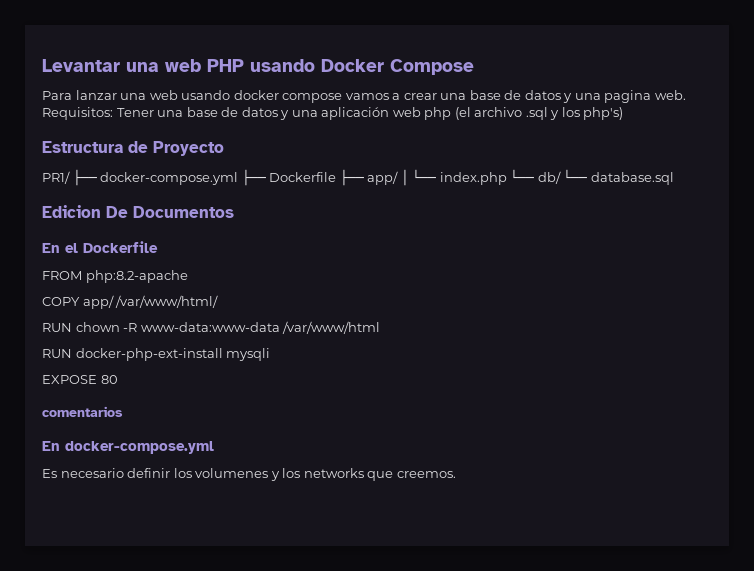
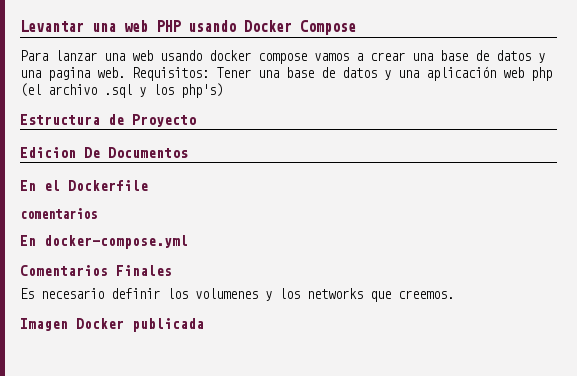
[42,169,674,186] // PR1/ ├── docker-compose.yml ├── Dockerfile ├── app/ │ └── index.php └── db/ └── database.sql -> (196, 120) none
[42,270,188,283] [42,295,219,309] [42,321,381,334] [42,348,271,361] [42,375,118,384] // FROM php:8.2-apache // COPY app/ /var/www/html/ // RUN chown -R www-data:www-data /var/www/html // RUN docker-php-ext-install mysqli // EXPOSE 80 -> (148, 185) none
(214, 447) none -> [20,265,172,276] // Comentarios Finales
(456, 474) none -> [20,318,204,332] // Imagen Docker publicada

